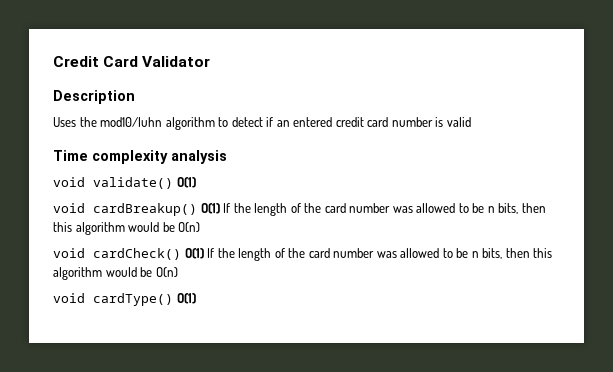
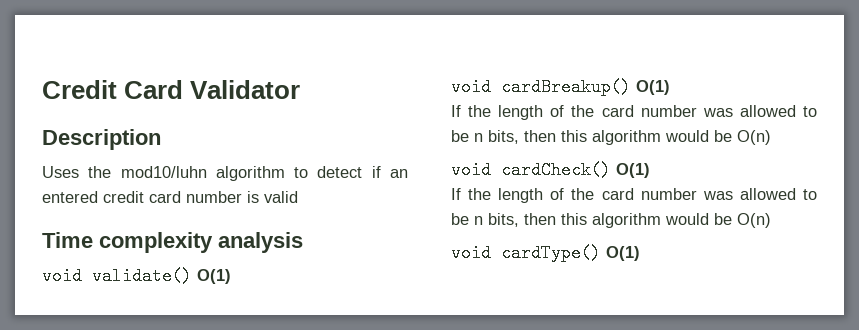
(220, 208) none -> (670, 87) //
(204, 253) none -> (650, 170) //

